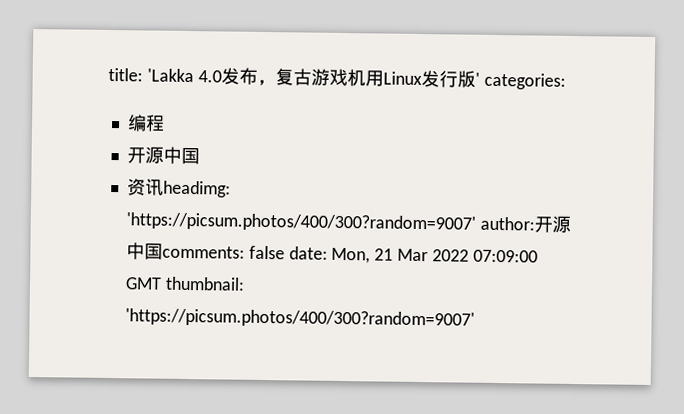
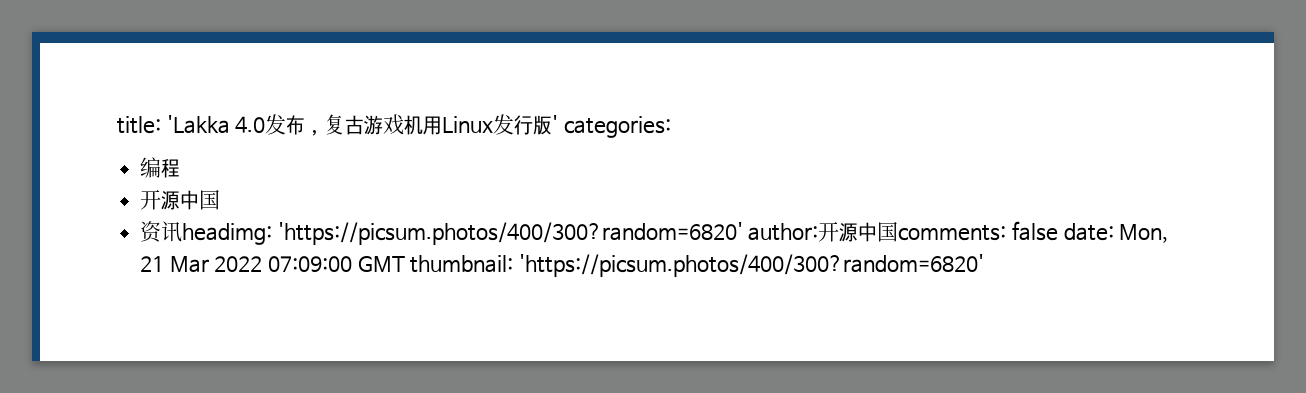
[125,212,476,233] 'https://picsum.photos/400/300?random=9007' -> [277,222,743,245] 'https://picsum.photos/400/300?random=6820'
[124,308,475,329] 'https://picsum.photos/400/300?random=9007' -> [519,254,985,277] 'https://picsum.photos/400/300?random=6820'

